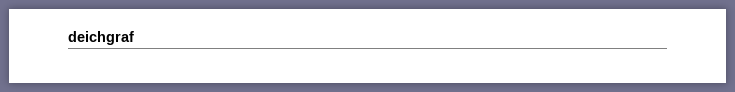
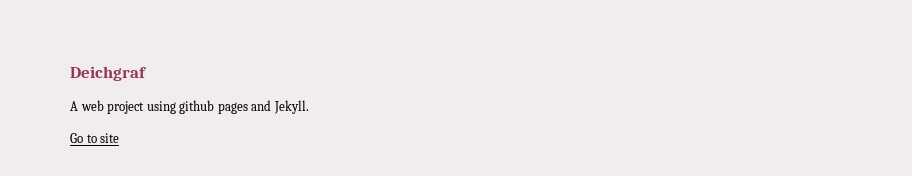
[68,31,134,45] deichgraf -> [70,66,147,81] [70,100,309,114] [70,133,120,143] Deichgraf // A web project using github pages and Jekyll. // Go to site

